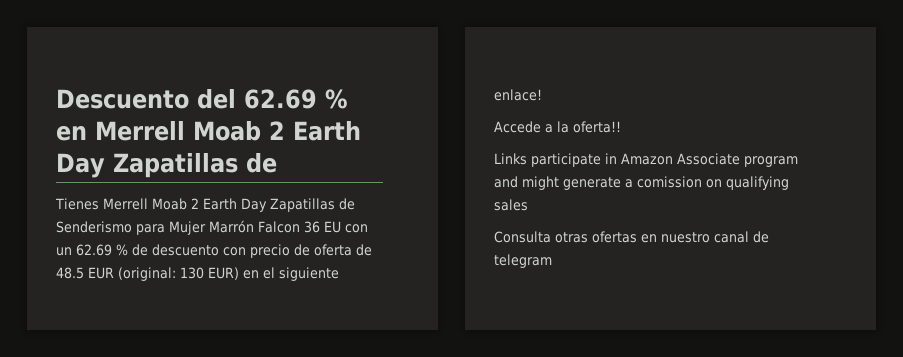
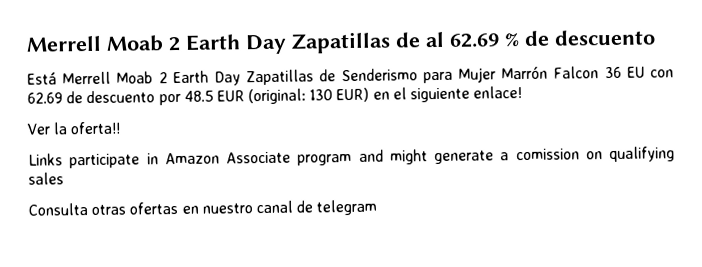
[56,89,348,109] [56,121,361,141] [56,153,277,178] [55,198,99,210] Descuento del 62.69 % en Merrell Moab 2 Earth Day Zapatillas de // Tienes -> [26,29,655,55] [27,72,57,85] Merrell Moab 2 Earth Day Zapatillas de al 62.69 % de descuento // Está
[56,244,372,258] un 62.69 % de descuento con precio de oferta de -> [27,90,181,106] 62.69 de descuento por
[494,121,553,133] Accede a -> [27,123,50,135] Ver

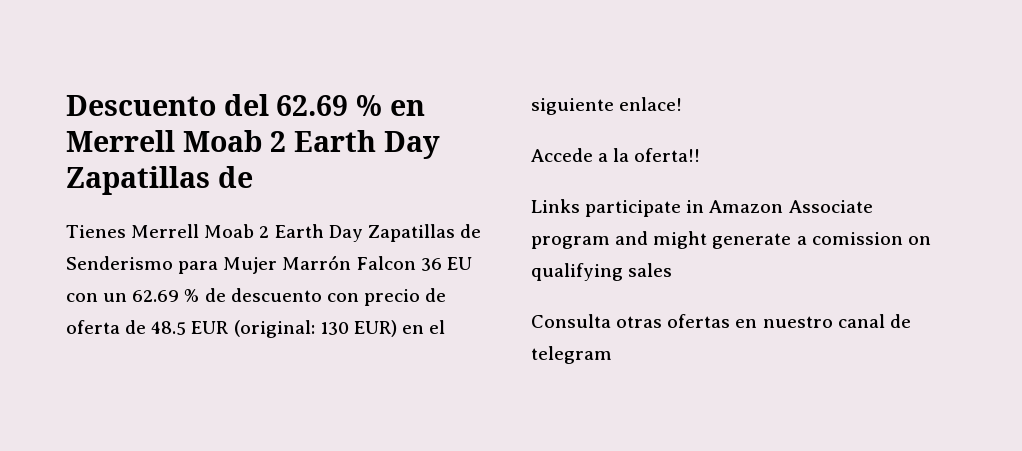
[26,29,655,55] [27,72,57,85] Merrell Moab 2 Earth Day Zapatillas de al 62.69 % de descuento // Está -> [66,94,425,116] [66,130,440,159] [66,166,253,195] [66,225,126,238] Descuento del 62.69 % en Merrell Moab 2 Earth Day Zapatillas de // Tienes
[27,90,181,106] 62.69 de descuento por -> [103,288,447,306] [66,320,147,334] un 62.69 % de descuento con precio de oferta de
[27,123,50,135] Ver -> [531,148,609,162] Accede a

